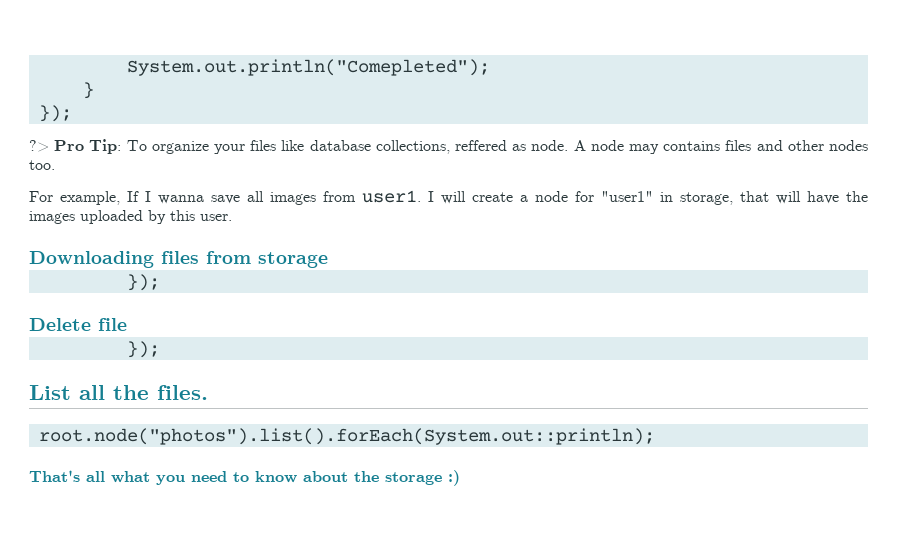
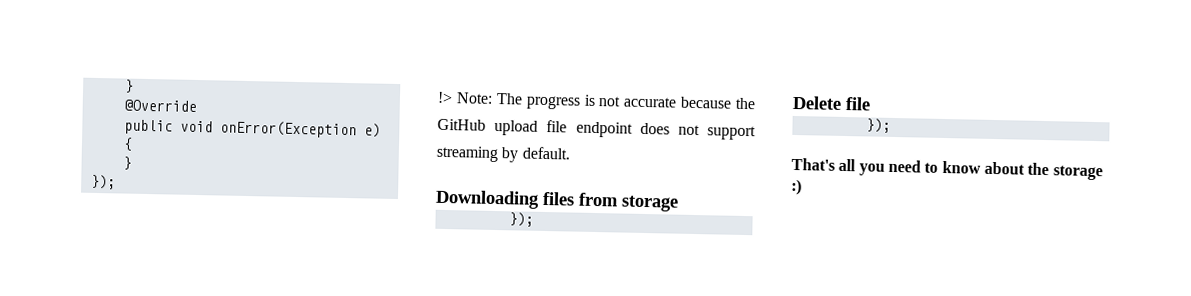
[126,59,490,76] [82,82,94,99] [38,105,72,122] [29,139,869,154] [29,160,55,170] [29,190,868,205] [29,210,232,224] System.out.println("Comepleted"); // } // }); // ?> Pro Tip: To organize your files like database collections, reffered as node. A node may contains files and other nodes too. // For example, If I wanna save all images from user1. I will create a node for "user1" in storage, that will have the images uploaded by this user. -> [124,79,134,93] [123,99,197,112] [123,119,381,139] [122,137,133,151] [122,156,132,170] [90,174,116,190] [437,91,756,110] [437,118,756,141] [436,145,571,163] } // @Override // public void onError(Exception e) { // } // }); // !> Note: The progress is not accurate because the GitHub upload file endpoint does not support streaming by default.
[29,385,208,400] [38,428,655,445] // List all the files. // root.node("photos").list().forEach(System.out::println); -> (891, 125) none
[111,471,150,483] what -> (857, 165) none

